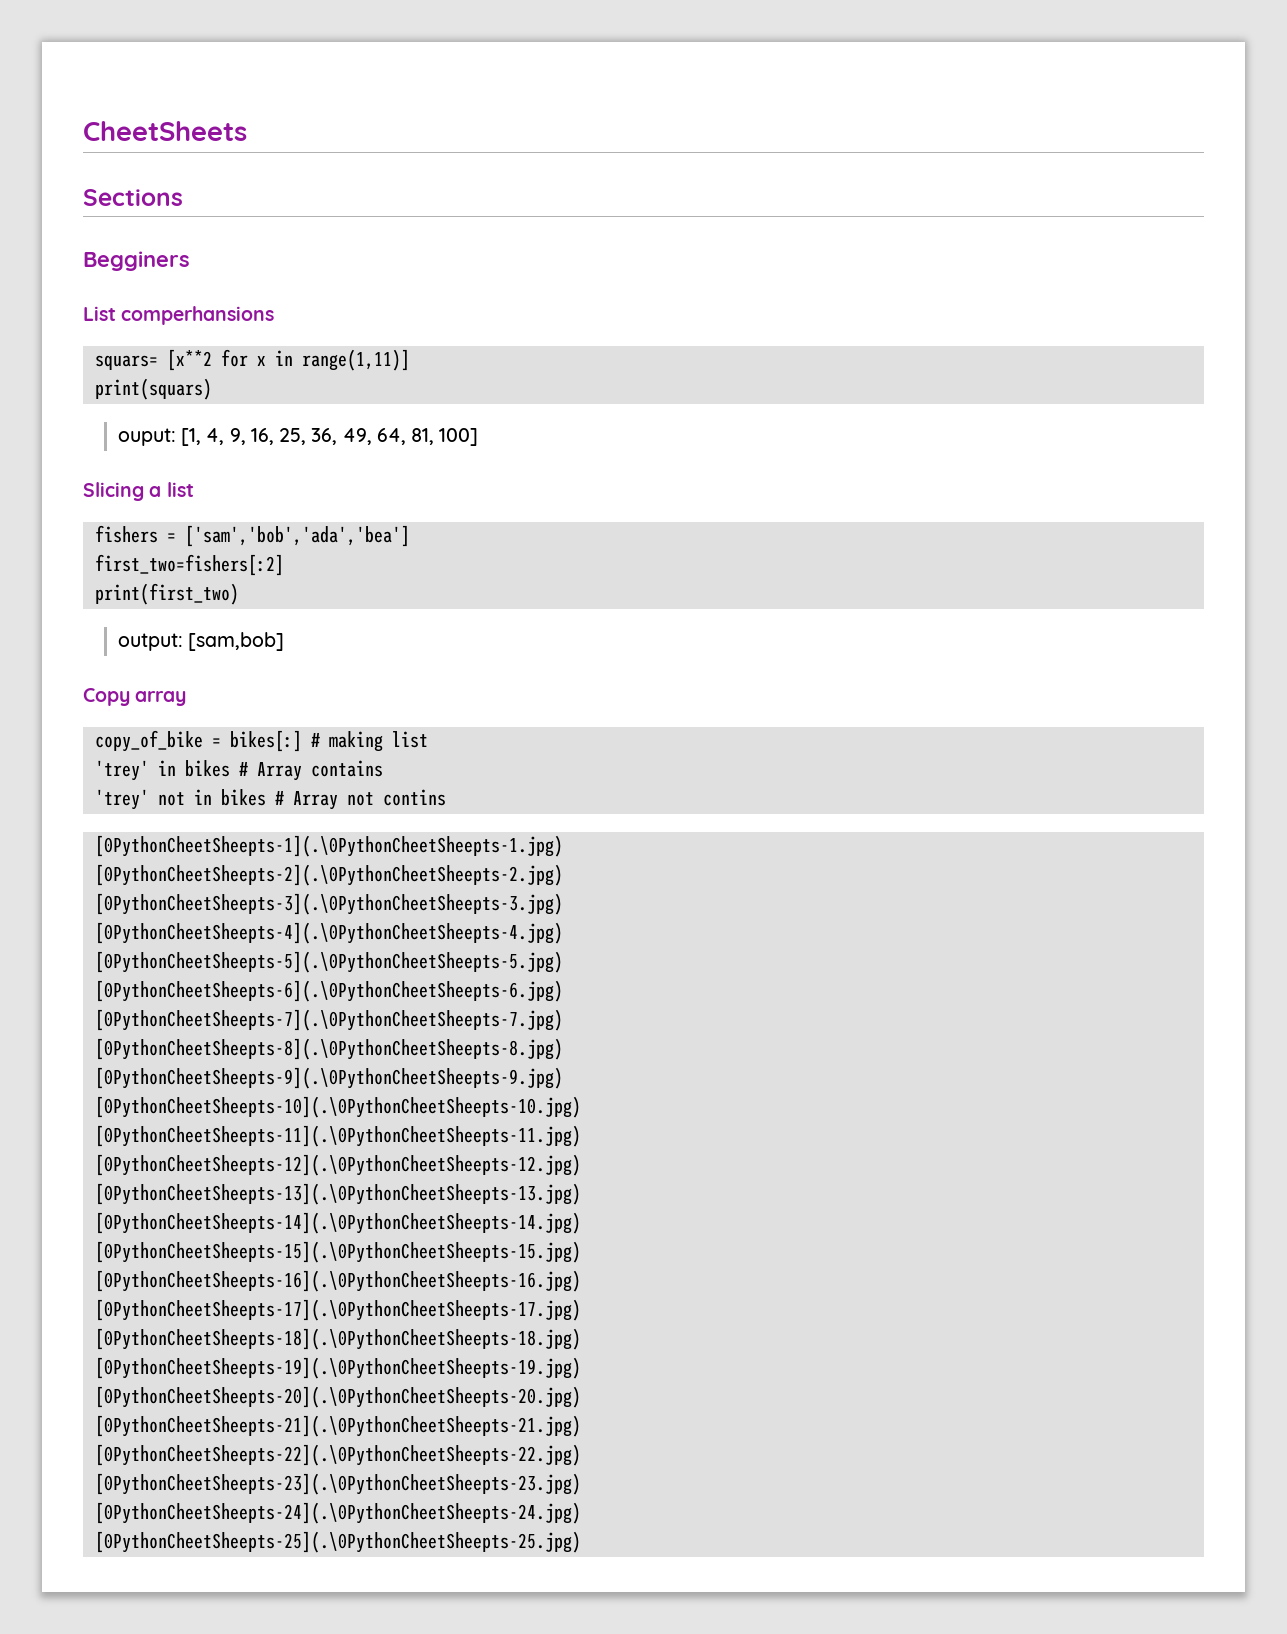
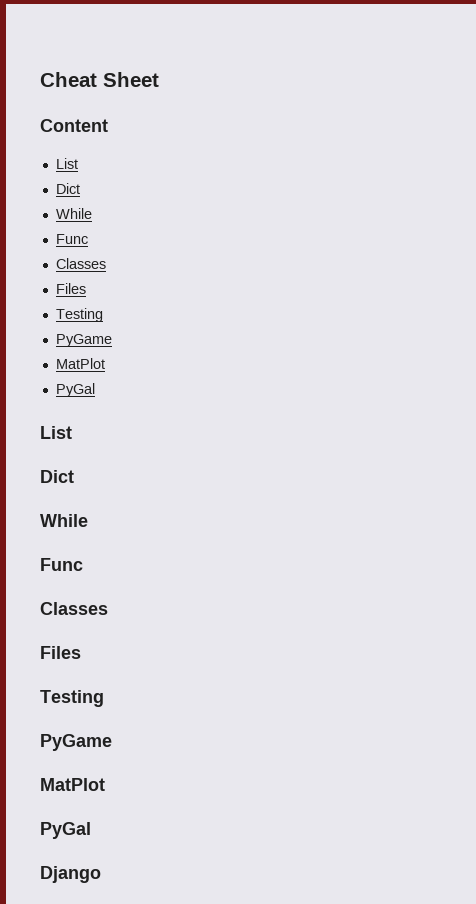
[83,121,247,141] [83,189,183,206] [83,251,190,271] [83,306,275,325] [94,349,410,371] [94,378,212,400] [117,428,479,446] [83,482,194,501] [94,525,410,547] [94,554,284,576] [94,583,239,605] [117,632,285,651] [83,688,187,706] [94,730,428,752] [94,760,383,781] [94,789,446,810] [94,835,563,857] [94,864,563,886] [94,893,563,915] [94,922,563,944] [94,951,563,973] [94,980,563,1002] [94,1009,563,1031] [94,1038,563,1060] [94,1067,563,1089] [94,1096,581,1118] [94,1125,581,1147] [94,1154,581,1176] [94,1183,581,1205] [94,1212,581,1234] [94,1241,581,1263] [94,1270,581,1292] [94,1299,581,1321] [94,1328,581,1350] [94,1357,581,1379] [94,1386,581,1408] [94,1415,581,1437] [94,1444,581,1466] [94,1473,581,1495] [94,1502,581,1524] [94,1531,581,1553] CheetSheets // Sections // Begginers // List comperhansions // squars= [x**2 for x in range(1,11)] // print(squars) // ouput: [1, 4, 9, 16, 25, 36, 49, 64, 81, 100] // Slicing a list // fishers = ['sam','bob','ada','bea'] // first_two=fishers[:2] // print(first_two) // output: [sam,bob] // Copy array // copy_of_bike = bikes[:] # making list // 'trey' in bikes # Array contains // 'trey' not in bikes # Array not contins // [0PythonCheetSheepts-1](.\0PythonCheetSheepts-1.jpg) // [0PythonCheetSheepts-2](.\0PythonCheetSheepts-2.jpg) // [0PythonCheetSheepts-3](.\0PythonCheetSheepts-3.jpg) // [0PythonCheetSheepts-4](.\0PythonCheetSheepts-4.jpg) // [0PythonCheetSheepts-5](.\0PythonCheetSheepts-5.jpg) // [0PythonCheetSheepts-6](.\0PythonCheetSheepts-6.jpg) // [0PythonCheetSheepts-7](.\0PythonCheetSheepts-7.jpg) // [0PythonCheetSheepts-8](.\0PythonCheetSheepts-8.jpg) // [0PythonCheetSheepts-9](.\0PythonCheetSheepts-9.jpg) // [0PythonCheetSheepts-10](.\0PythonCheetSheepts-10.jpg) // [0PythonCheetSheepts-11](.\0PythonCheetSheepts-11.jpg) // [0PythonCheetSheepts-12](.\0PythonCheetSheepts-12.jpg) // [0PythonCheetSheepts-13](.\0PythonCheetSheepts-13.jpg) // [0PythonCheetSheepts-14](.\0PythonCheetSheepts-14.jpg) // [0PythonCheetSheepts-15](.\0PythonCheetSheepts-15.jpg) // [0PythonCheetSheepts-16](.\0PythonCheetSheepts-16.jpg) // [0PythonCheetSheepts-17](.\0PythonCheetSheepts-17.jpg) // [0PythonCheetSheepts-18](.\0PythonCheetSheepts-18.jpg) // [0PythonCheetSheepts-19](.\0PythonCheetSheepts-19.jpg) // [0PythonCheetSheepts-20](.\0PythonCheetSheepts-20.jpg) // [0PythonCheetSheepts-21](.\0PythonCheetSheepts-21.jpg) // [0PythonCheetSheepts-22](.\0PythonCheetSheepts-22.jpg) // [0PythonCheetSheepts-23](.\0PythonCheetSheepts-23.jpg) // [0PythonCheetSheepts-24](.\0PythonCheetSheepts-24.jpg) // [0PythonCheetSheepts-25](.\0PythonCheetSheepts-25.jpg) -> [40,72,159,87] [40,119,108,132] [55,158,78,169] [55,183,80,194] [55,208,92,219] [55,234,88,244] [55,258,106,269] [55,283,86,294] [55,308,103,322] [55,334,112,347] [55,358,105,369] [55,383,95,397] [40,426,72,439] [40,470,74,483] [40,514,88,527] [40,558,83,571] [40,602,108,615] [40,646,81,659] [40,690,104,707] [40,734,112,751] [40,778,105,791] [40,822,91,839] [40,866,101,883] Cheat Sheet // Content // List // Dict // While // Func // Classes // Files // Testing // PyGame // MatPlot // PyGal // List // Dict // While // Func // Classes // Files // Testing // PyGame // MatPlot // PyGal // Django

